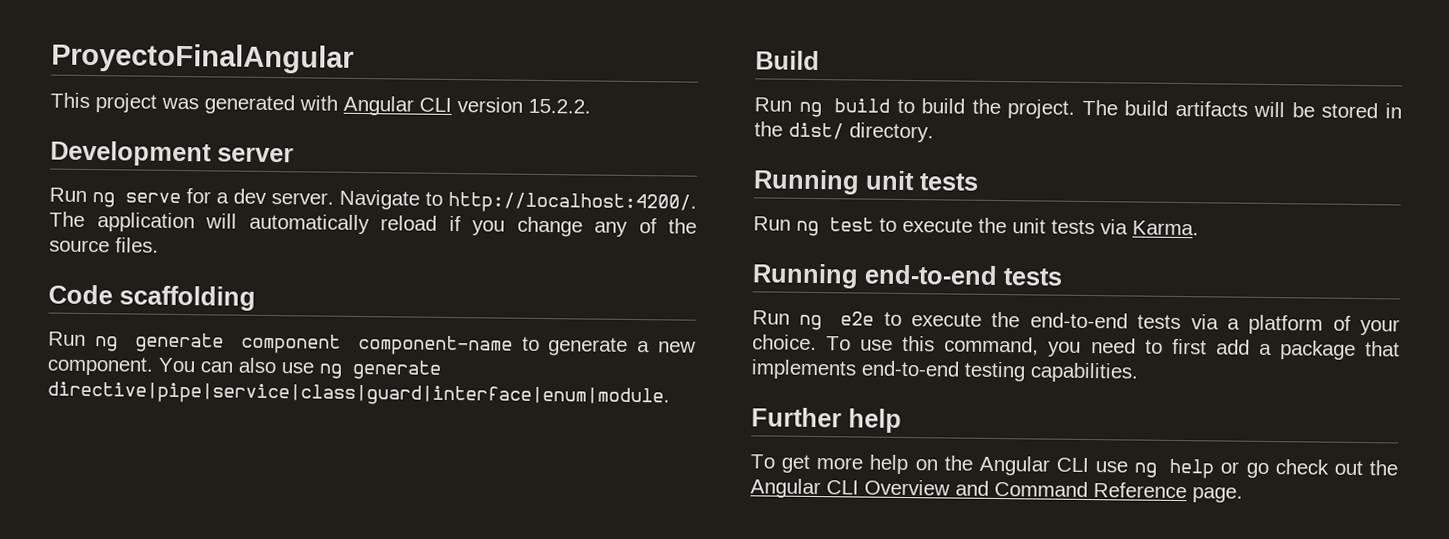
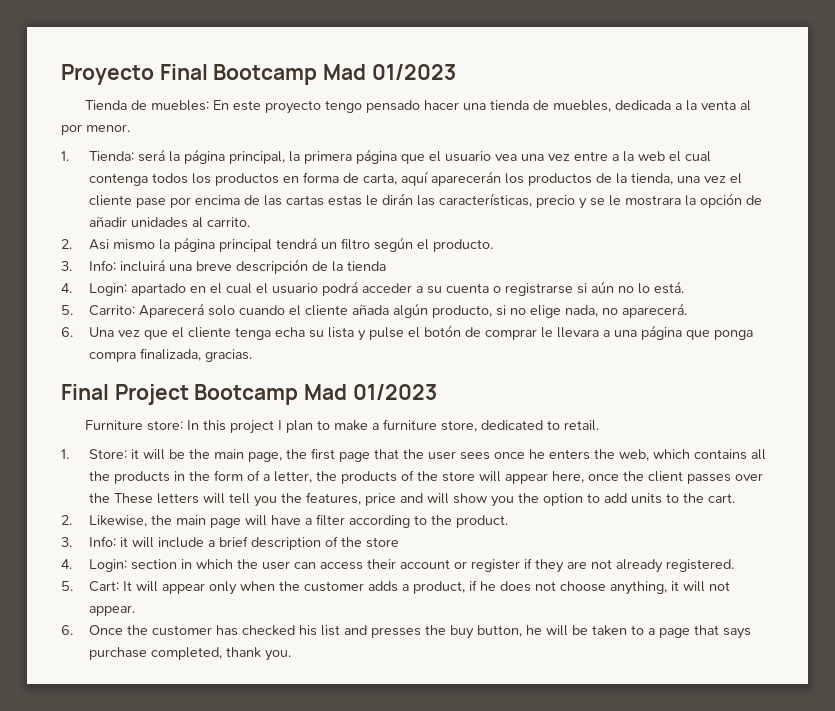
[51,42,354,74] [50,92,591,116] [50,140,294,167] [49,187,697,214] [49,211,697,237] [49,237,159,253] [48,284,256,311] [48,331,696,356] [47,356,441,380] [47,381,670,408] [755,50,820,71] [754,97,1402,119] [754,121,934,143] [753,169,979,195] [753,216,1199,237] [752,263,1063,289] [752,310,1400,336] [752,334,1400,360] [751,359,1138,383] [751,407,902,433] [750,454,1399,479] [750,478,1243,503] ProyectoFinalAngular // This project was generated with Angular CLI version 15.2.2. // Development server // Run ng serve for a dev server. Navigate to http://localhost:4200/. The application will automatically reload if you change any of the source files. // Code scaffolding // Run ng generate component component-name to generate a new component. You can also use ng generate directive|pipe|service|class|guard|interface|enum|module. // Build // Run ng build to build the project. The build artifacts will be stored in the dist/ directory. // Running unit tests // Run ng test to execute the unit tests via Karma. // Running end-to-end tests // Run ng e2e to execute the end-to-end tests via a platform of your choice. To use this command, you need to first add a package that implements end-to-end testing capabilities. // Further help // To get more help on the Angular CLI use ng help or go check out the Angular CLI Overview and Command Reference page. -> [61,64,456,85] [84,100,751,114] [61,124,130,135] [61,149,712,164] [89,171,743,186] [89,193,763,209] [89,216,251,228] [61,237,494,252] [61,259,387,274] [61,281,685,296] [61,303,688,318] [61,325,754,341] [89,348,253,362] [61,384,437,405] [84,419,599,434] [61,448,767,462] [89,470,764,484] [89,492,736,507] [61,514,509,528] [61,536,400,550] [61,558,735,573] [61,580,731,595] [89,605,136,616] [61,625,752,639] [89,647,292,661] Proyecto Final Bootcamp Mad 01/2023 // Tienda de muebles: En este proyecto tengo pensado hacer una tienda de muebles, dedicada a la venta al por menor. // 1. Tienda: será la página principal, la primera página que el usuario vea una vez entre a la web el cual contenga todos los productos en forma de carta, aquí aparecerán los productos de la tienda, una vez el cliente pase por encima de las cartas estas le dirán las características, precio y se le mostrara la opción de añadir unidades al carrito. // 2. Asi mismo la página principal tendrá un filtro según el producto. // 3. Info: incluirá una breve descripción de la tienda // 4. Login: apartado en el cual el usuario podrá acceder a su cuenta o registrarse si aún no lo está. // 5. Carrito: Aparecerá solo cuando el cliente añada algún producto, si no elige nada, no aparecerá. // 6. Una vez que el cliente tenga echa su lista y pulse el botón de comprar le llevara a una página que ponga compra finalizada, gracias. // Final Project Bootcamp Mad 01/2023 // Furniture store: In this project I plan to make a furniture store, dedicated to retail. // 1. Store: it will be the main page, the first page that the user sees once he enters the web, which contains all the products in the form of a letter, the products of the store will appear here, once the client passes over the These letters will tell you the features, price and will show you the option to add units to the cart. // 2. Likewise, the main page will have a filter according to the product. // 3. Info: it will include a brief description of the store // 4. Login: section in which the user can access their account or register if they are not already registered. // 5. Cart: It will appear only when the customer adds a product, if he does not choose anything, it will not appear. // 6. Once the customer has checked his list and presses the buy button, he will be taken to a page that says purchase completed, thank you.

